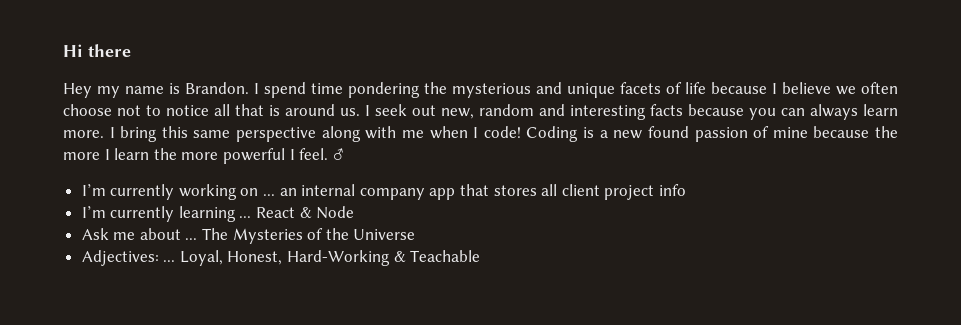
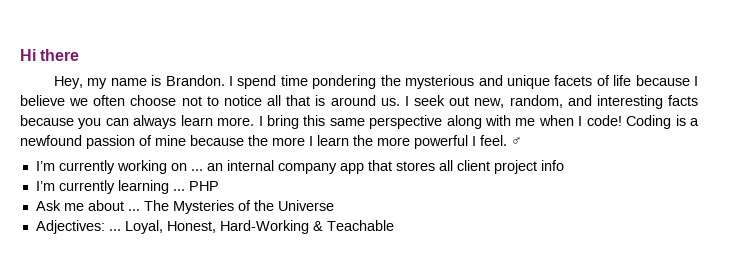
[63,83,92,98] Hey -> [53,76,83,89] Hey,
[479,104,534,116] random -> [509,95,563,108] random,
[613,126,689,139] new found -> [20,135,82,146] newfound
[256,206,355,219] React & Node -> [188,181,219,191] PHP

